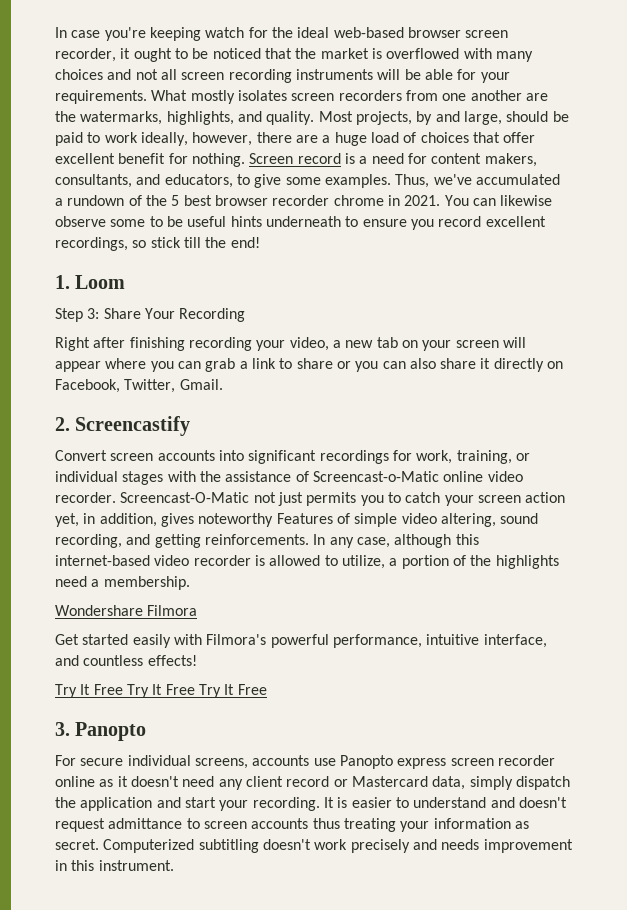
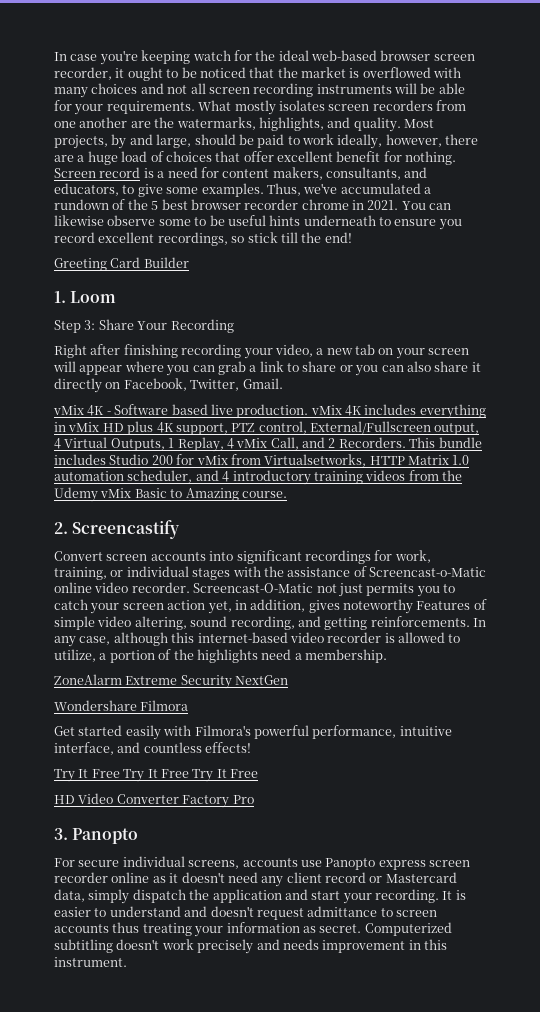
(260, 242) none -> [54,257,189,271] // Greeting Card Builder
(223, 384) none -> [53,404,486,419] [54,421,480,435] [54,437,482,452] [54,454,470,467] [54,470,462,485] [54,487,287,502] // vMix 4K - Software based live production. vMix 4K includes everything in vMix HD plus 4K support, PTZ control, External/Fullscreen output, 4 Virtual Outputs, 1 Replay, 4 vMix Call, and 2 Recorders. This bundle includes Studio 200 for vMix from Virtualsetworks, HTTP Matrix 1.0 automation scheduler, and 4 introductory training videos from the Udemy vMix Basic to Amazing course.
(190, 583) none -> [54,674,289,689] // ZoneAlarm Extreme Security NextGen
(267, 689) none -> [54,793,254,808] // HD Video Converter Factory Pro

